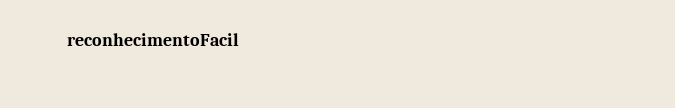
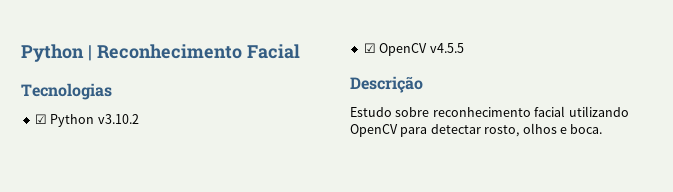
[67,33,239,46] reconhecimentoFacil -> [21,44,300,62] [21,83,112,100] [34,114,139,127] [363,43,464,56] [350,76,423,93] [350,106,629,117] [350,123,603,137] Python | Reconhecimento Facial // Tecnologias // ☑ Python v3.10.2 // ☑ OpenCV v4.5.5 // Descrição // Estudo sobre reconhecimento facial utilizando OpenCV para detectar rosto, olhos e boca.

